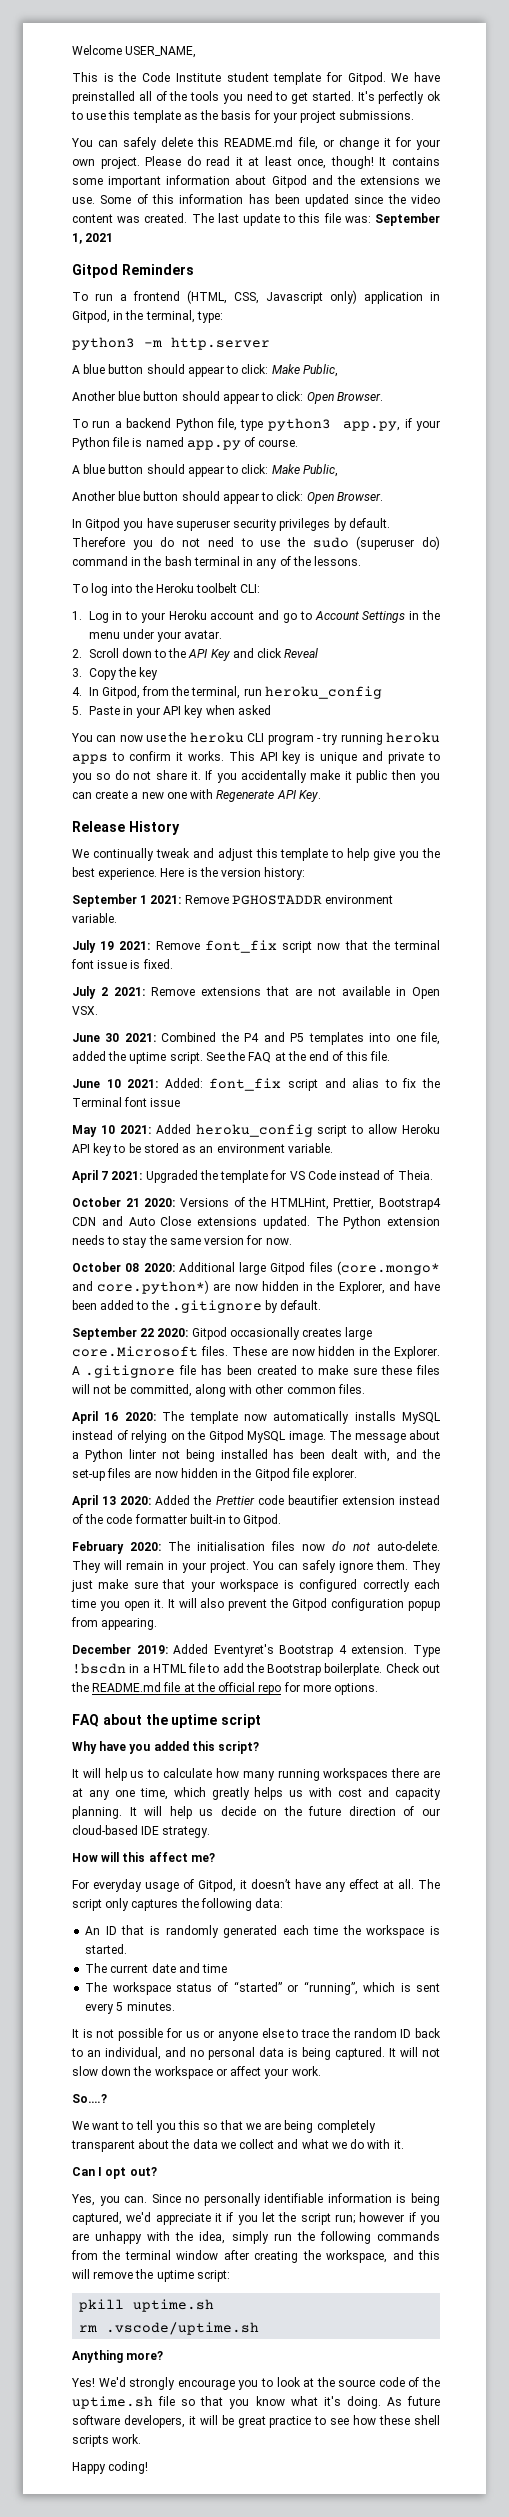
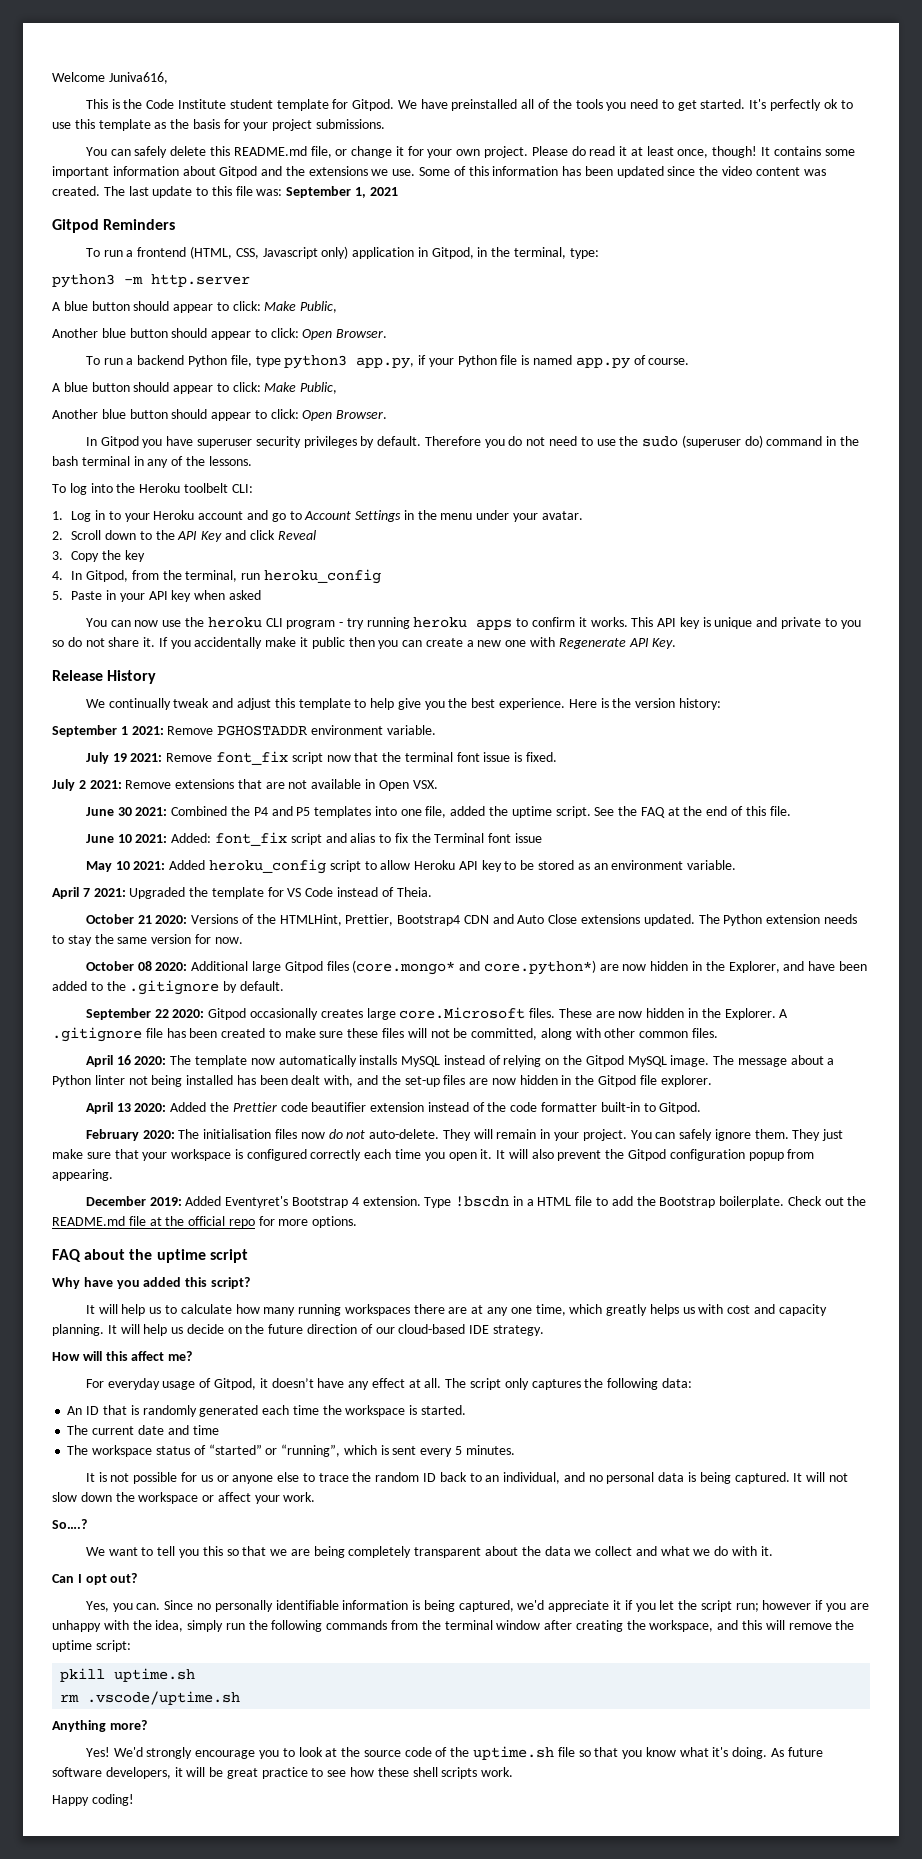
[125,46,197,58] USER_NAME, -> [108,72,168,84] Juniva616,

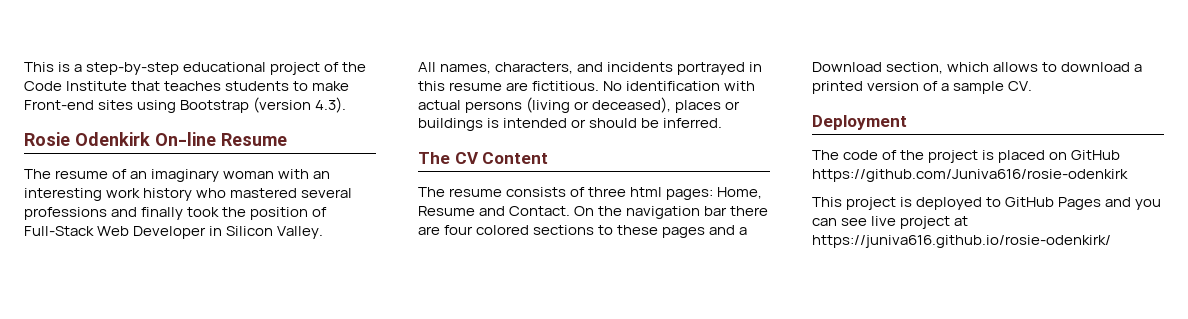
[52,72,168,84] [85,99,853,111] [52,119,386,131] [85,146,855,158] [52,166,826,178] [52,186,398,198] [52,219,176,233] [85,246,599,259] [52,274,250,288] [52,301,338,313] [52,328,388,340] [85,355,690,369] [52,382,338,394] [52,409,388,421] [85,435,860,448] [52,456,252,468] [52,483,253,495] [52,510,583,522] [52,530,316,542] [52,550,145,562] [52,569,381,584] [52,590,261,602] [85,617,861,630] [52,637,677,649] [52,670,157,684] [85,698,721,710] [52,725,436,737] [85,751,558,765] [52,779,438,791] [85,806,791,818] [85,832,543,846] [85,859,737,874] [52,887,432,899] [85,914,857,926] [52,934,243,946] [85,960,867,975] [52,980,284,995] [85,1007,789,1020] [52,1027,719,1042] [85,1055,835,1067] [52,1075,712,1087] [85,1102,702,1114] [85,1129,844,1141] [52,1149,815,1161] [52,1169,113,1181] [85,1196,867,1208] [52,1216,358,1228] [52,1249,248,1263] [52,1277,250,1289] [85,1304,827,1316] [52,1324,544,1336] [52,1351,193,1361] [85,1378,692,1390] [67,1405,466,1417] [67,1425,219,1435] [67,1444,515,1457] [85,1472,848,1484] [52,1492,316,1504] [52,1519,87,1529] [85,1546,773,1558] [52,1573,138,1585] [85,1600,869,1612] [52,1620,855,1632] [52,1640,131,1652] [60,1668,196,1682] [60,1691,241,1705] [52,1720,147,1732] [85,1746,823,1760] [52,1767,514,1779] [52,1794,134,1806] Welcome Juniva616, // This is the Code Institute student template for Gitpod. We have preinstalled all of the tools you need to get started. It's perfectly ok to use this template as the basis for your project submissions. // You can safely delete this README.md file, or change it for your own project. Please do read it at least once, though! It contains some important information about Gitpod and the extensions we use. Some of this information has been updated since the video content was created. The last update to this file was: September 1, 2021 // Gitpod Reminders // To run a frontend (HTML, CSS, Javascript only) application in Gitpod, in the terminal, type: // python3 -m http.server // A blue button should appear to click: Make Public, // Another blue button should appear to click: Open Browser. // To run a backend Python file, type python3 app.py, if your Python file is named app.py of course. // A blue button should appear to click: Make Public, // Another blue button should appear to click: Open Browser. // In Gitpod you have superuser security privileges by default. Therefore you do not need to use the sudo (superuser do) command in the bash terminal in any of the lessons. // To log into the Heroku toolbelt CLI: // 1. Log in to your Heroku account and go to Account Settings in the menu under your avatar. // 2. Scroll down to the API Key and click Reveal // 3. Copy the key // 4. In Gitpod, from the terminal, run heroku_config // 5. Paste in your API key when asked // You can now use the heroku CLI program - try running heroku apps to confirm it works. This API key is unique and private to you so do not share it. If you accidentally make it public then you can create a new one with Regenerate API Key. // Release History // We continually tweak and adjust this template to help give you the best experience. Here is the version history: // September 1 2021: Remove PGHOSTADDR environment variable. // July 19 2021: Remove font_fix script now that the terminal font issue is fixed. // July 2 2021: Remove extensions that are not available in Open VSX. // June 30 2021: Combined the P4 and P5 templates into one file, added the uptime script. See the FAQ at the end of this file. // June 10 2021: Added: font_fix script and alias to fix the Terminal font issue // May 10 2021: Added heroku_config script to allow Heroku API key to be stored as an environment variable. // April 7 2021: Upgraded the template for VS Code instead of Theia. // October 21 2020: Versions of the HTMLHint, Prettier, Bootstrap4 CDN and Auto Close extensions updated. The Python extension needs to stay the same version for now. // October 08 2020: Additional large Gitpod files (core.mongo* and core.python*) are now hidden in the Explorer, and have been added to the .gitignore by default. // September 22 2020: Gitpod occasionally creates large core.Microsoft files. These are now hidden in the Explorer. A .gitignore file has been created to make sure these files will not be committed, along with other common files. // April 16 2020: The template now automatically installs MySQL instead of relying on the Gitpod MySQL image. The message about a Python linter not being installed has been dealt with, and the set-up files are now hidden in the Gitpod file explorer. // April 13 2020: Added the Prettier code beautifier extension instead of the code formatter built-in to Gitpod. // February 2020: The initialisation files now do not auto-delete. They will remain in your project. You can safely ignore them. They just make sure that your workspace is configured correctly each time you open it. It will also prevent the Gitpod configuration popup from appearing. // December 2019: Added Eventyret's Bootstrap 4 extension. Type !bscdn in a HTML file to add the Bootstrap boilerplate. Check out the README.md file at the official repo for more options. // FAQ about the uptime script // Why have you added this script? // It will help us to calculate how many running workspaces there are at any one time, which greatly helps us with cost and capacity planning. It will help us decide on the future direction of our cloud-based IDE strategy. // How will this affect me? // For everyday usage of Gitpod, it doesn’t have any effect at all. The script only captures the following data: // An ID that is randomly generated each time the workspace is started. // The current date and time // The workspace status of “started” or “running”, which is sent every 5 minutes. // It is not possible for us or anyone else to trace the random ID back to an individual, and no personal data is being captured. It will not slow down the workspace or affect your work. // So….? // We want to tell you this so that we are being completely transparent about the data we collect and what we do with it. // Can I opt out? // Yes, you can. Since no personally identifiable information is being captured, we'd appreciate it if you let the script run; however if you are unhappy with the idea, simply run the following commands from the terminal window after creating the workspace, and this will remove the uptime script: // pkill uptime.sh // rm .vscode/uptime.sh // Anything more? // Yes! We'd strongly encourage you to look at the source code of the uptime.sh file so that you know what it's doing. As future software developers, it will be great practice to see how these shell scripts work. // Happy coding! -> [24,62,367,75] [24,81,350,91] [24,97,347,113] [24,132,287,146] [24,169,331,182] [24,188,353,201] [24,207,328,220] [24,226,324,239] [418,62,763,75] [418,81,756,91] [418,97,741,113] [418,118,723,131] [418,152,549,164] [418,187,763,200] [418,206,769,219] [418,225,748,238] [812,62,1143,74] [812,81,1033,94] [812,115,907,130] [812,150,1121,163] [812,169,1128,182] [812,197,1162,210] [812,216,969,229] [812,235,1111,248] This is a step-by-step educational project of the Code Institute that teaches students to make Front-end sites using Bootstrap (version 4.3). // Rosie Odenkirk On-line Resume // The resume of an imaginary woman with an interesting work history who mastered several professions and finally took the position of Full-Stack Web Developer in Silicon Valley. // All names, characters, and incidents portrayed in this resume are fictitious. No identification with actual persons (living or deceased), places or buildings is intended or should be inferred. // The CV Content // The resume consists of three html pages: Home, Resume and Contact. On the navigation bar there are four colored sections to these pages and a Download section, which allows to download a printed version of a sample CV. // Deployment // The code of the project is placed on GitHub https://github.com/Juniva616/rosie-odenkirk // This project is deployed to GitHub Pages and you can see live project at https://juniva616.github.io/rosie-odenkirk/

